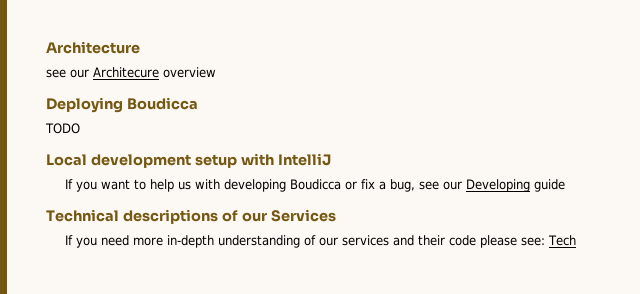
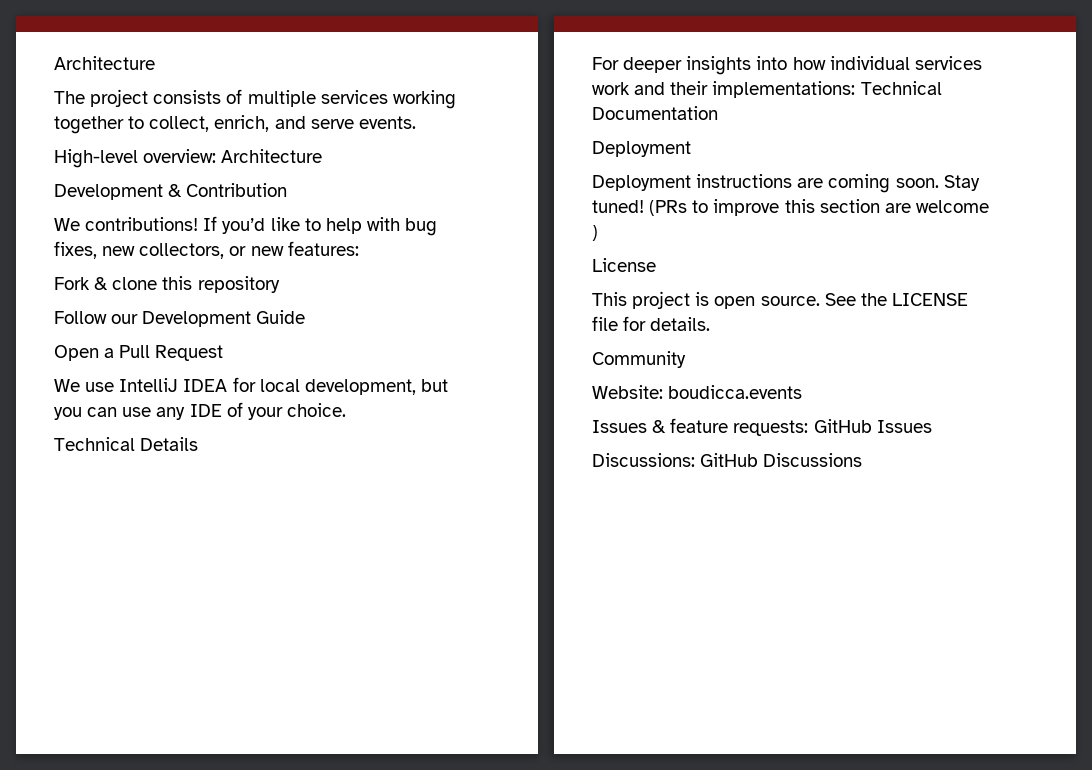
[46,41,140,54] [46,67,216,78] [46,97,198,113] [45,123,80,134] [46,153,331,168] [65,179,566,192] [46,209,336,224] [65,235,577,248] Architecture // see our Architecure overview // Deploying Boudicca // TODO // Local development setup with IntelliJ // If you want to help us with developing Boudicca or fix a bug, see our Developing guide // Technical descriptions of our Services // If you need more in-depth understanding of our services and their code please see: Tech -> [54,56,155,70] [54,89,456,109] [54,115,416,134] [54,149,323,168] [54,183,288,200] [54,216,438,236] [54,241,359,259] [54,276,280,293] [54,310,306,327] [54,345,224,361] [54,377,448,395] [54,402,346,420] [54,437,199,451] [592,56,982,75] [592,81,942,98] [592,106,718,120] [592,141,691,157] [592,174,980,193] [592,199,989,216] [592,225,598,241] [592,258,656,272] [592,291,968,309] [592,316,711,331] [592,351,686,368] [592,385,803,399] [592,418,932,436] [592,453,863,467] Architecture // The project consists of multiple services working together to collect, enrich, and serve events. // High-level overview: Architecture // Development & Contribution // We contributions! If you’d like to help with bug fixes, new collectors, or new features: // Fork & clone this repository // Follow our Development Guide // Open a Pull Request // We use IntelliJ IDEA for local development, but you can use any IDE of your choice. // Technical Details // For deeper insights into how individual services work and their implementations: Technical Documentation // Deployment // Deployment instructions are coming soon. Stay tuned! (PRs to improve this section are welcome ) // License // This project is open source. See the LICENSE file for details. // Community // Website: boudicca.events // Issues & feature requests: GitHub Issues // Discussions: GitHub Discussions

